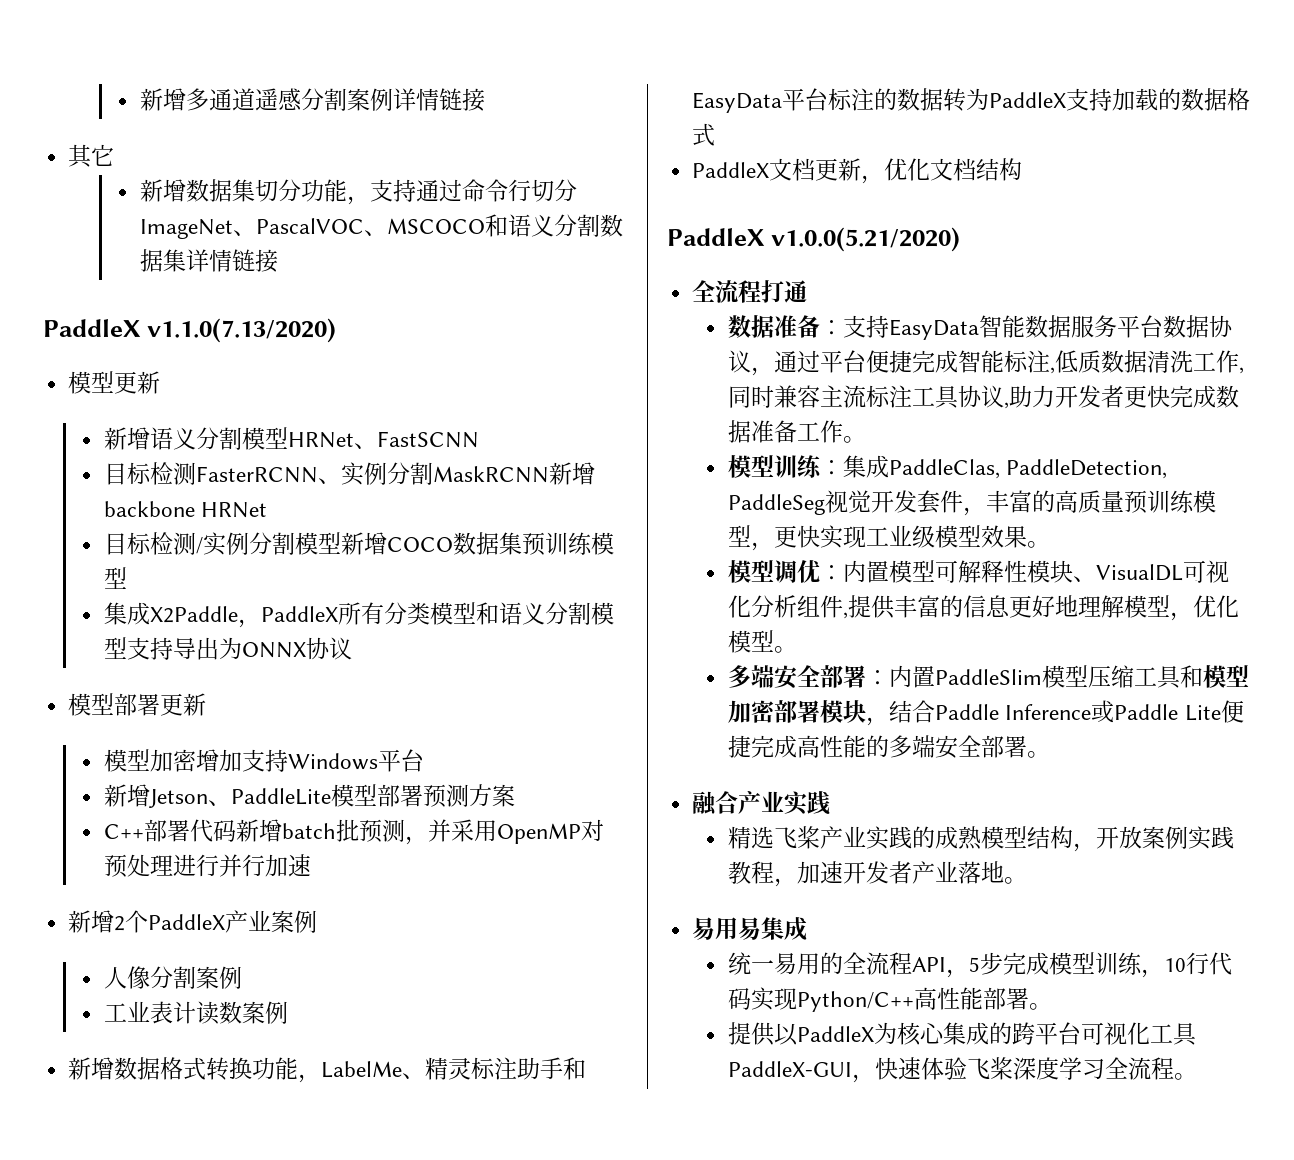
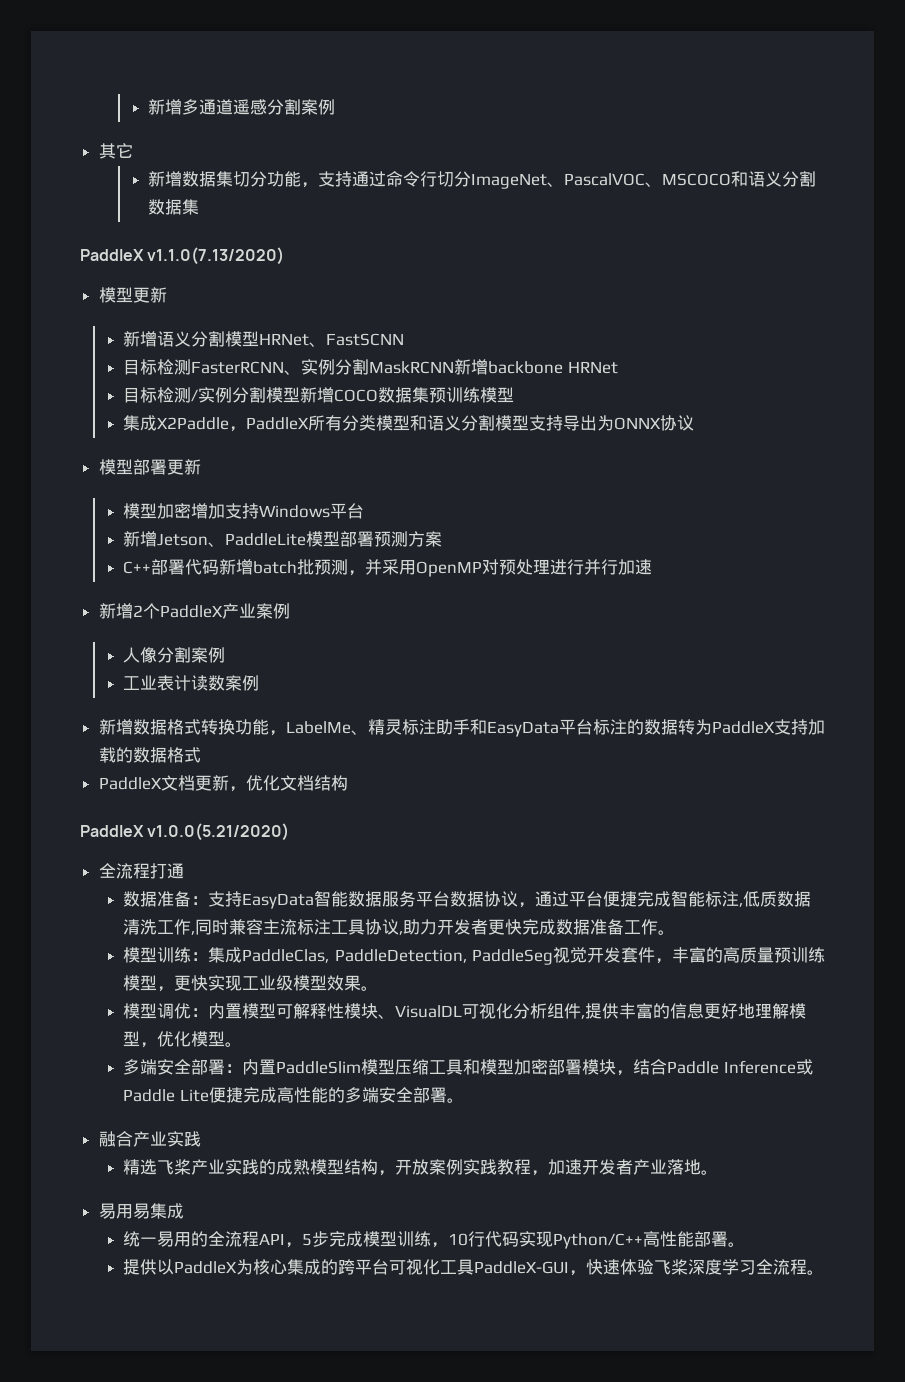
[392,88,485,111] 详情链接 -> (336, 107) none
[185,249,278,272] 详情链接 -> (200, 207) none

